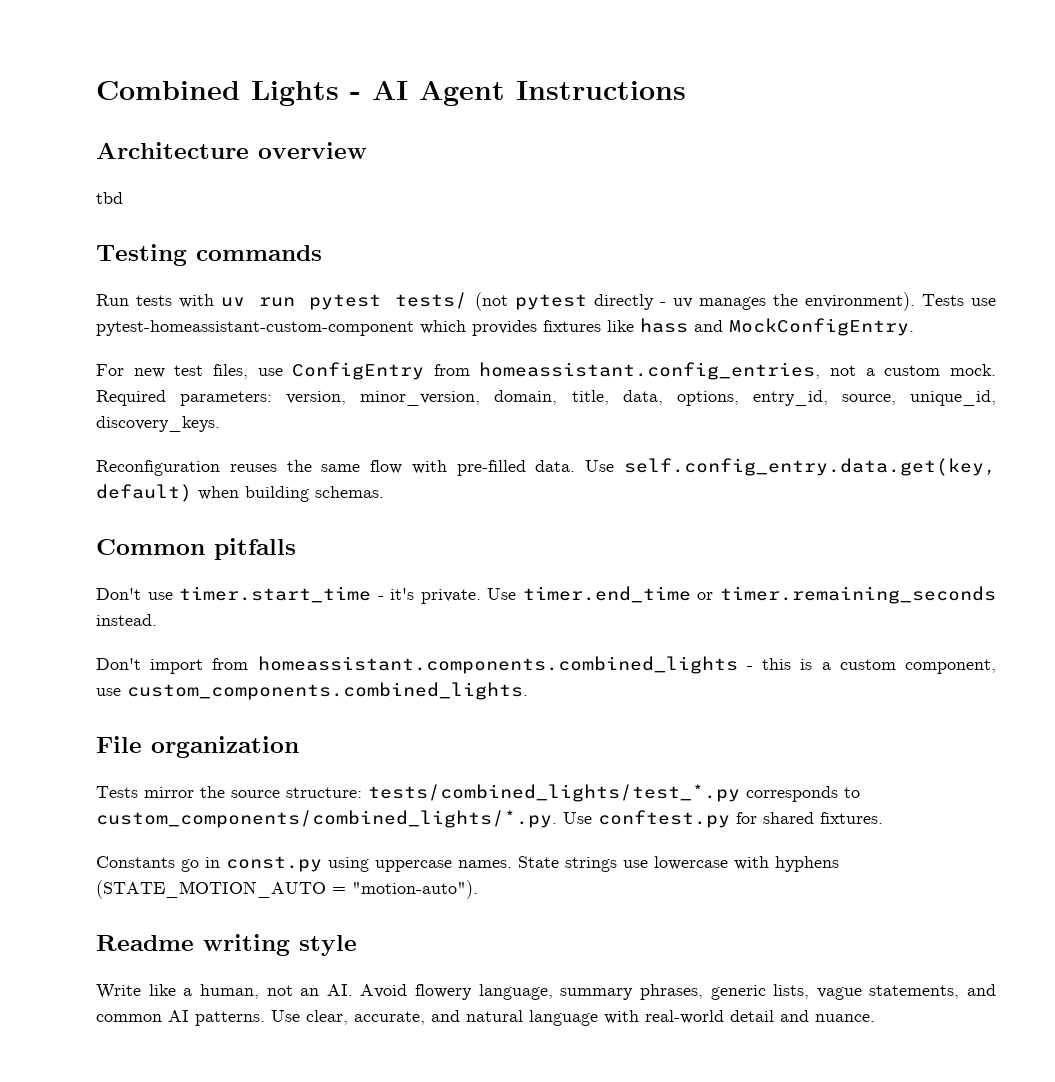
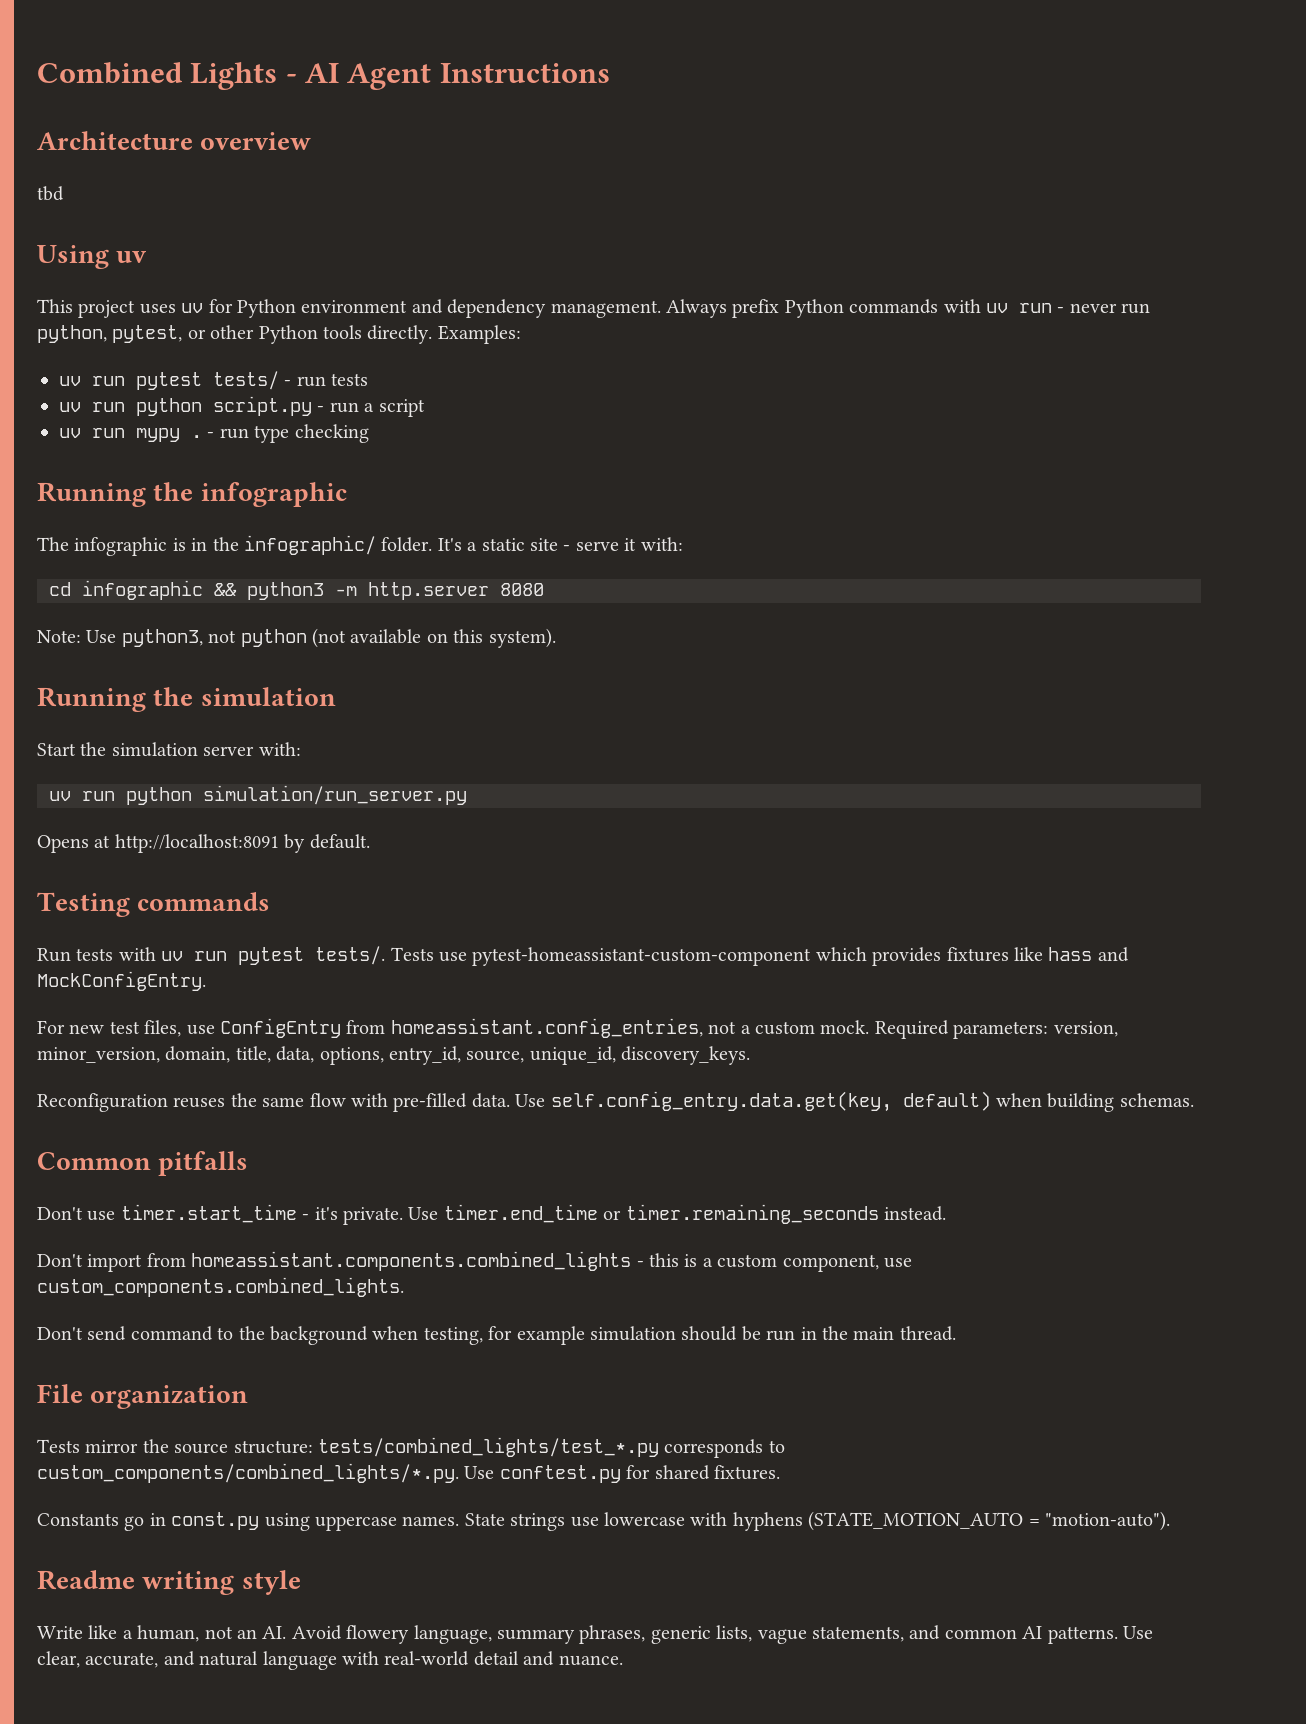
(123, 198) none -> [37,245,148,269] [37,299,1151,318] [37,325,521,344] [59,371,369,390] [59,396,425,417] [59,424,369,443] [37,482,347,507] [37,535,683,556] [49,580,544,600] [37,628,556,648] [37,687,336,712] [37,742,301,757] [49,785,467,805] [37,834,370,853] // Using uv // This project uses uv for Python environment and dependency management. Always prefix Python commands with uv run - never run python, pytest, or other Python tools directly. Examples: // uv run pytest tests/ - run tests // uv run python script.py - run a script // uv run mypy . - run type checking // Running the infographic // The infographic is in the infographic/ folder. It's a static site - serve it with: // cd infographic && python3 -m http.server 8080 // Note: Use python3, not python (not available on this system). // Running the simulation // Start the simulation server with: // uv run python simulation/run_server.py // Opens at http://localhost:8091 by default.
[395,292,915,311] tests/ (not pytest directly - uv manages the environment). -> [315,946,386,965] tests/.
(528, 691) none -> [37,1326,956,1345] // Don't send command to the background when testing, for example simulation should be run in the main thread.

